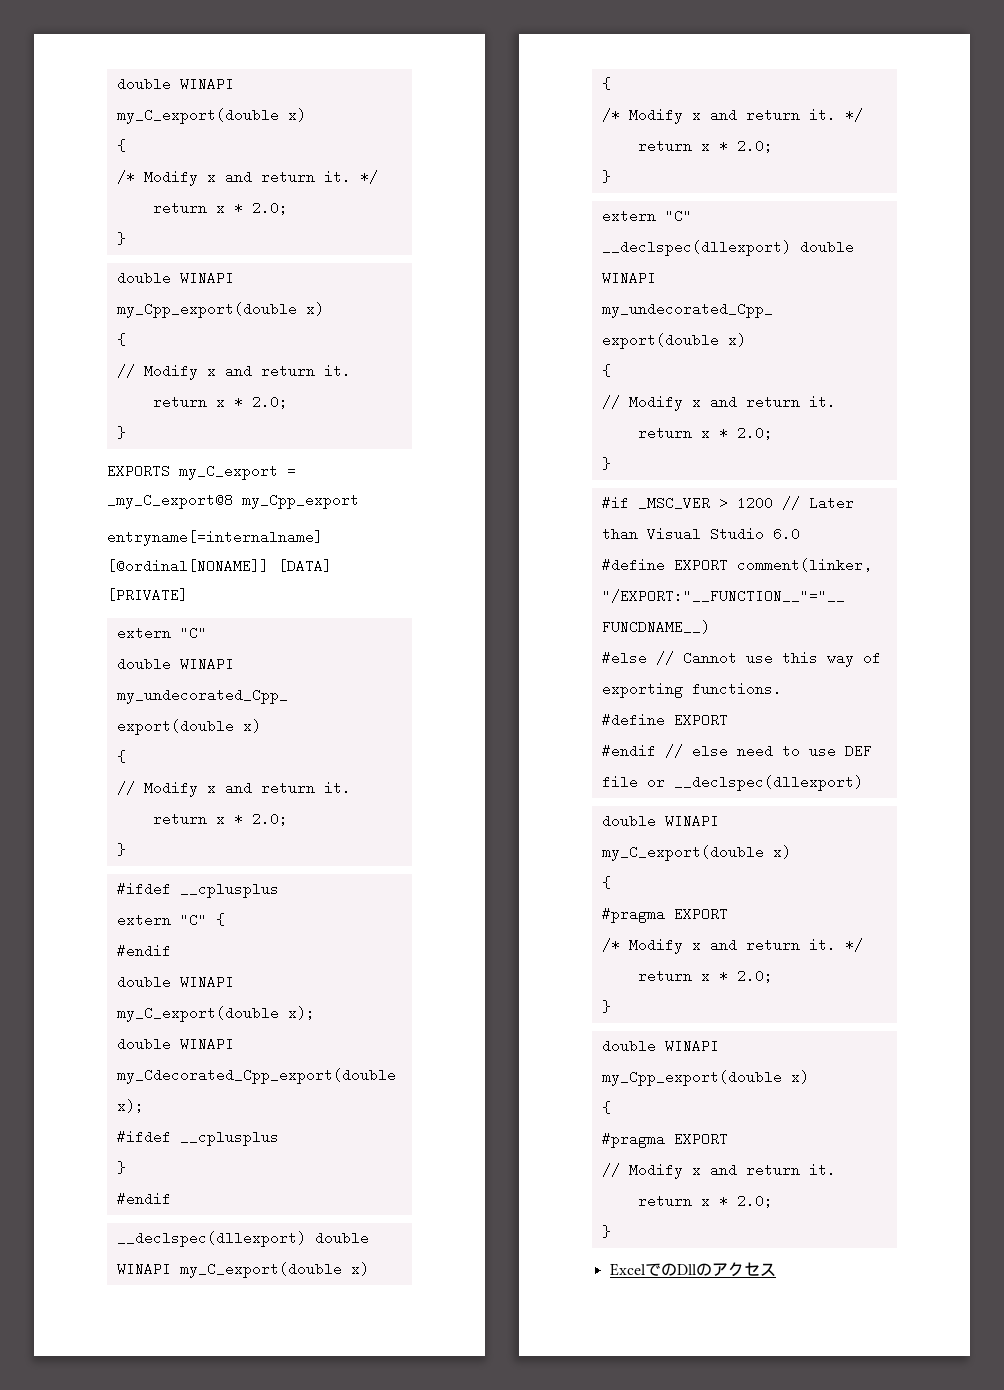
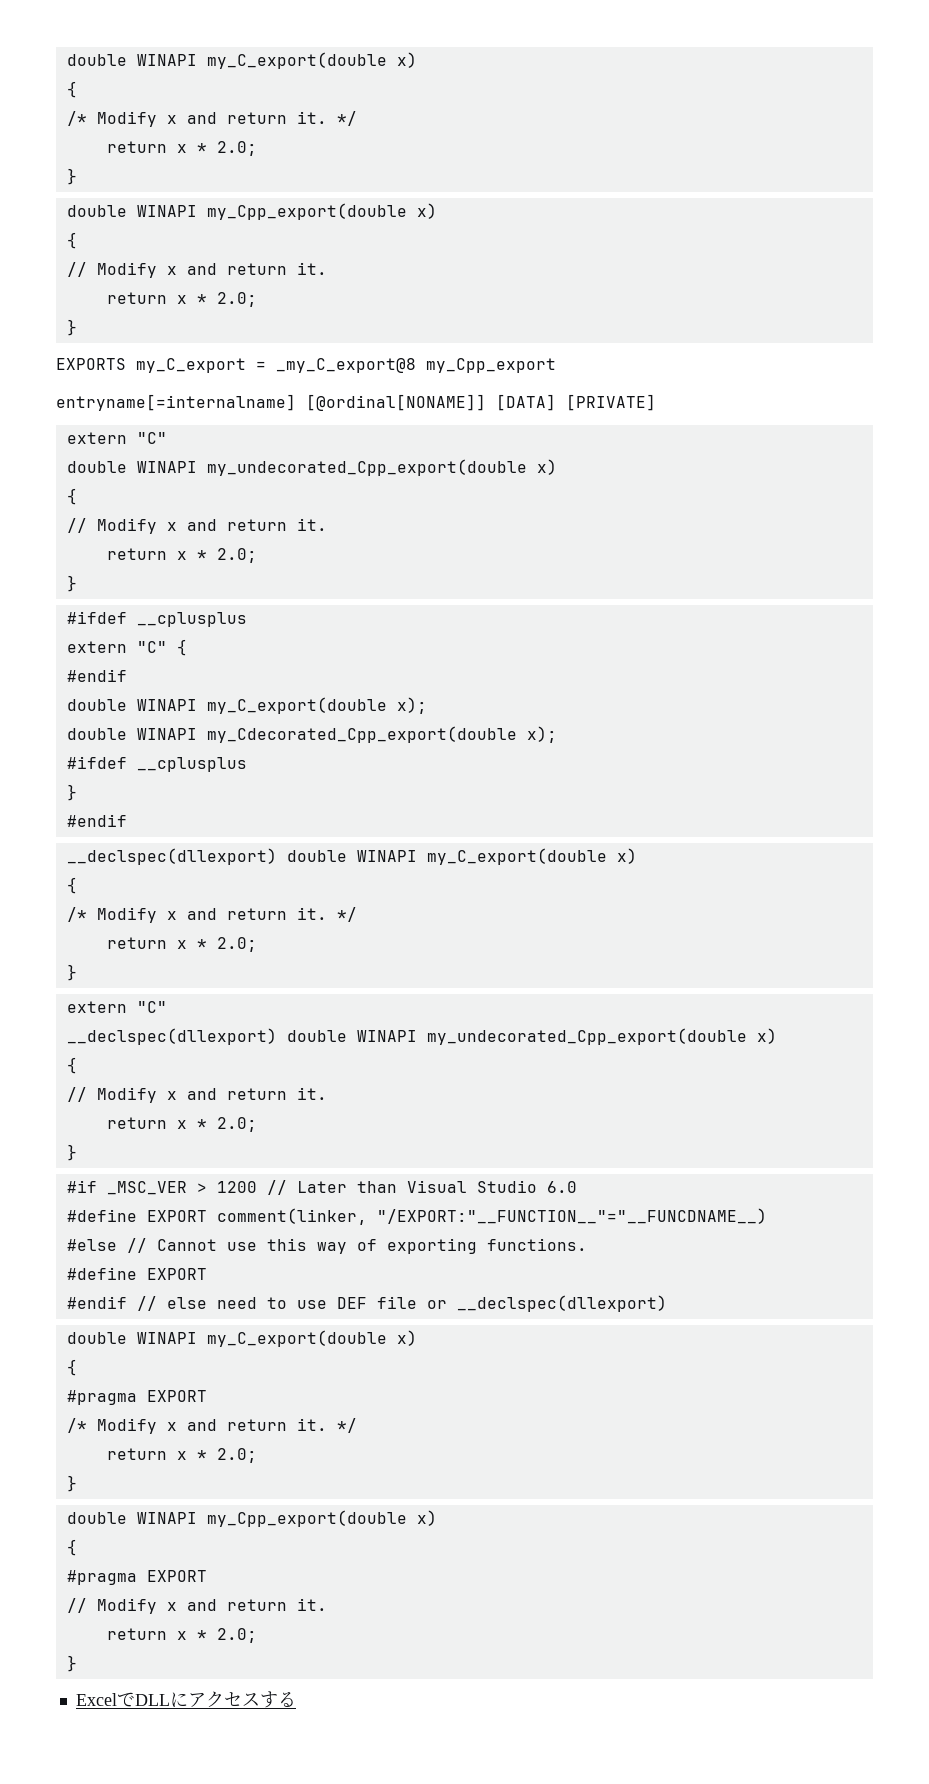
[660,1263,712,1276] のDllの -> [134,1692,188,1707] DLLに
(776, 1270) none -> [259,1691,296,1708] する

